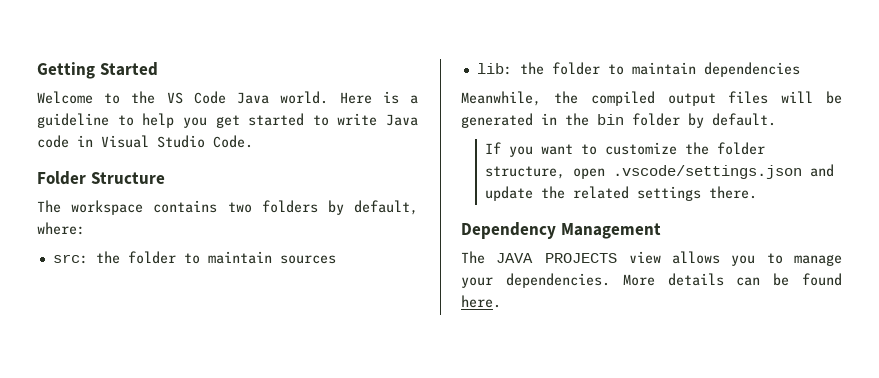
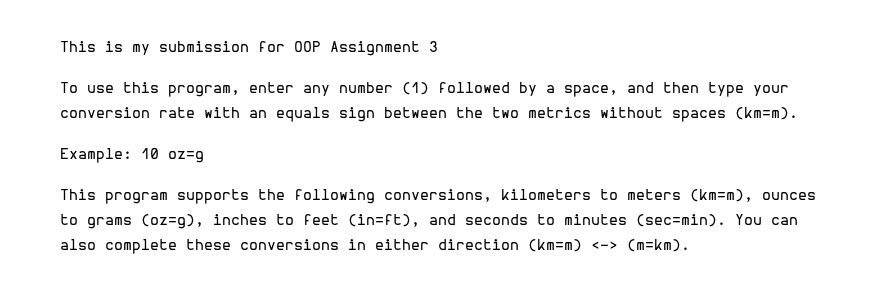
[37,62,158,79] [37,91,419,104] [37,113,418,128] [37,135,253,148] [37,171,165,185] [37,200,418,215] [37,222,85,235] [52,251,336,264] [476,62,800,77] [461,91,842,106] [461,113,776,128] [485,142,766,157] [485,164,835,179] [485,186,758,201] [461,222,661,239] [461,251,842,266] [461,273,842,288] [461,295,501,308] Getting Started // Welcome to the VS Code Java world. Here is a guideline to help you get started to write Java code in Visual Studio Code. // Folder Structure // The workspace contains two folders by default, where: // src: the folder to maintain sources // lib: the folder to maintain dependencies // Meanwhile, the compiled output files will be generated in the bin folder by default. // If you want to customize the folder structure, open .vscode/settings.json and update the related settings there. // Dependency Management // The JAVA PROJECTS view allows you to manage your dependencies. More details can be found here. -> [60,41,438,56] [60,82,789,97] [60,107,798,122] [60,148,204,163] [60,189,816,204] [60,214,798,229] [60,239,690,254] This is my submission for OOP Assignment 3 // To use this program, enter any number (1) followed by a space, and then type your conversion rate with an equals sign between the two metrics without spaces (km=m). // Example: 10 oz=g // This program supports the following conversions, kilometers to meters (km=m), ounces to grams (oz=g), inches to feet (in=ft), and seconds to minutes (sec=min). You can also complete these conversions in either direction (km=m) <-> (m=km).

